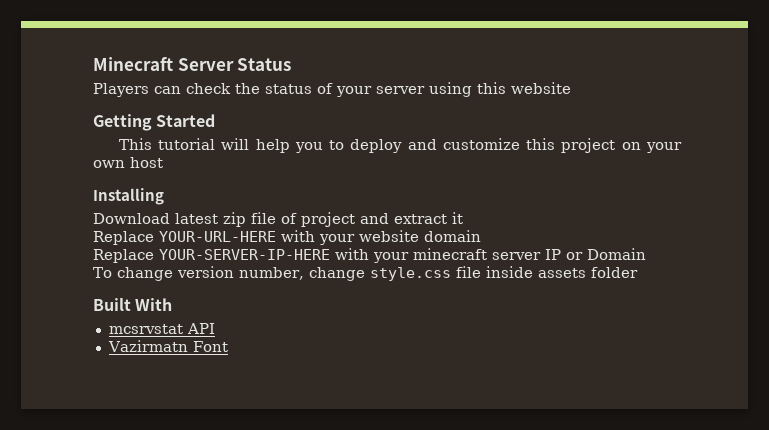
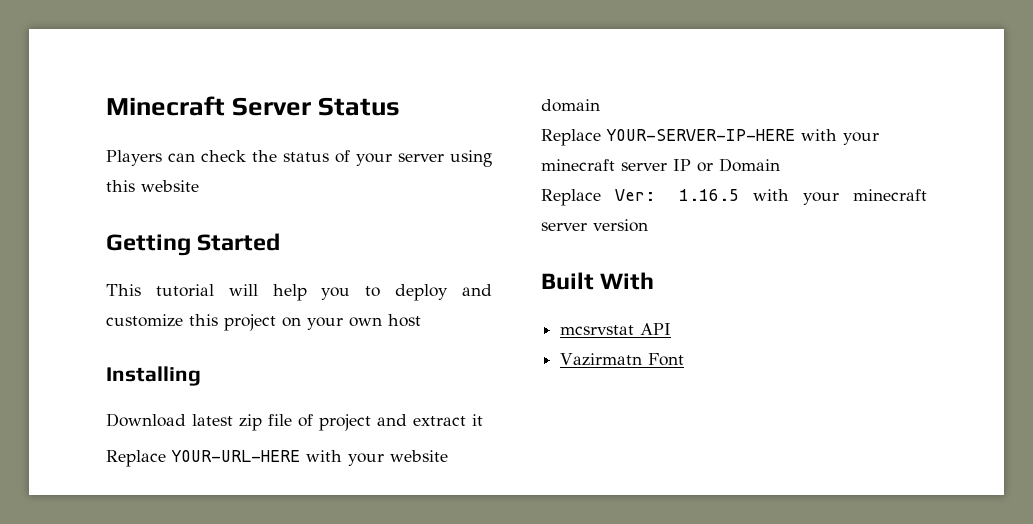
[93,266,638,281] To change version number, change style.css file inside assets folder -> [541,189,927,206] [541,219,648,232] Replace Ver: 1.16.5 with your minecraft server version

